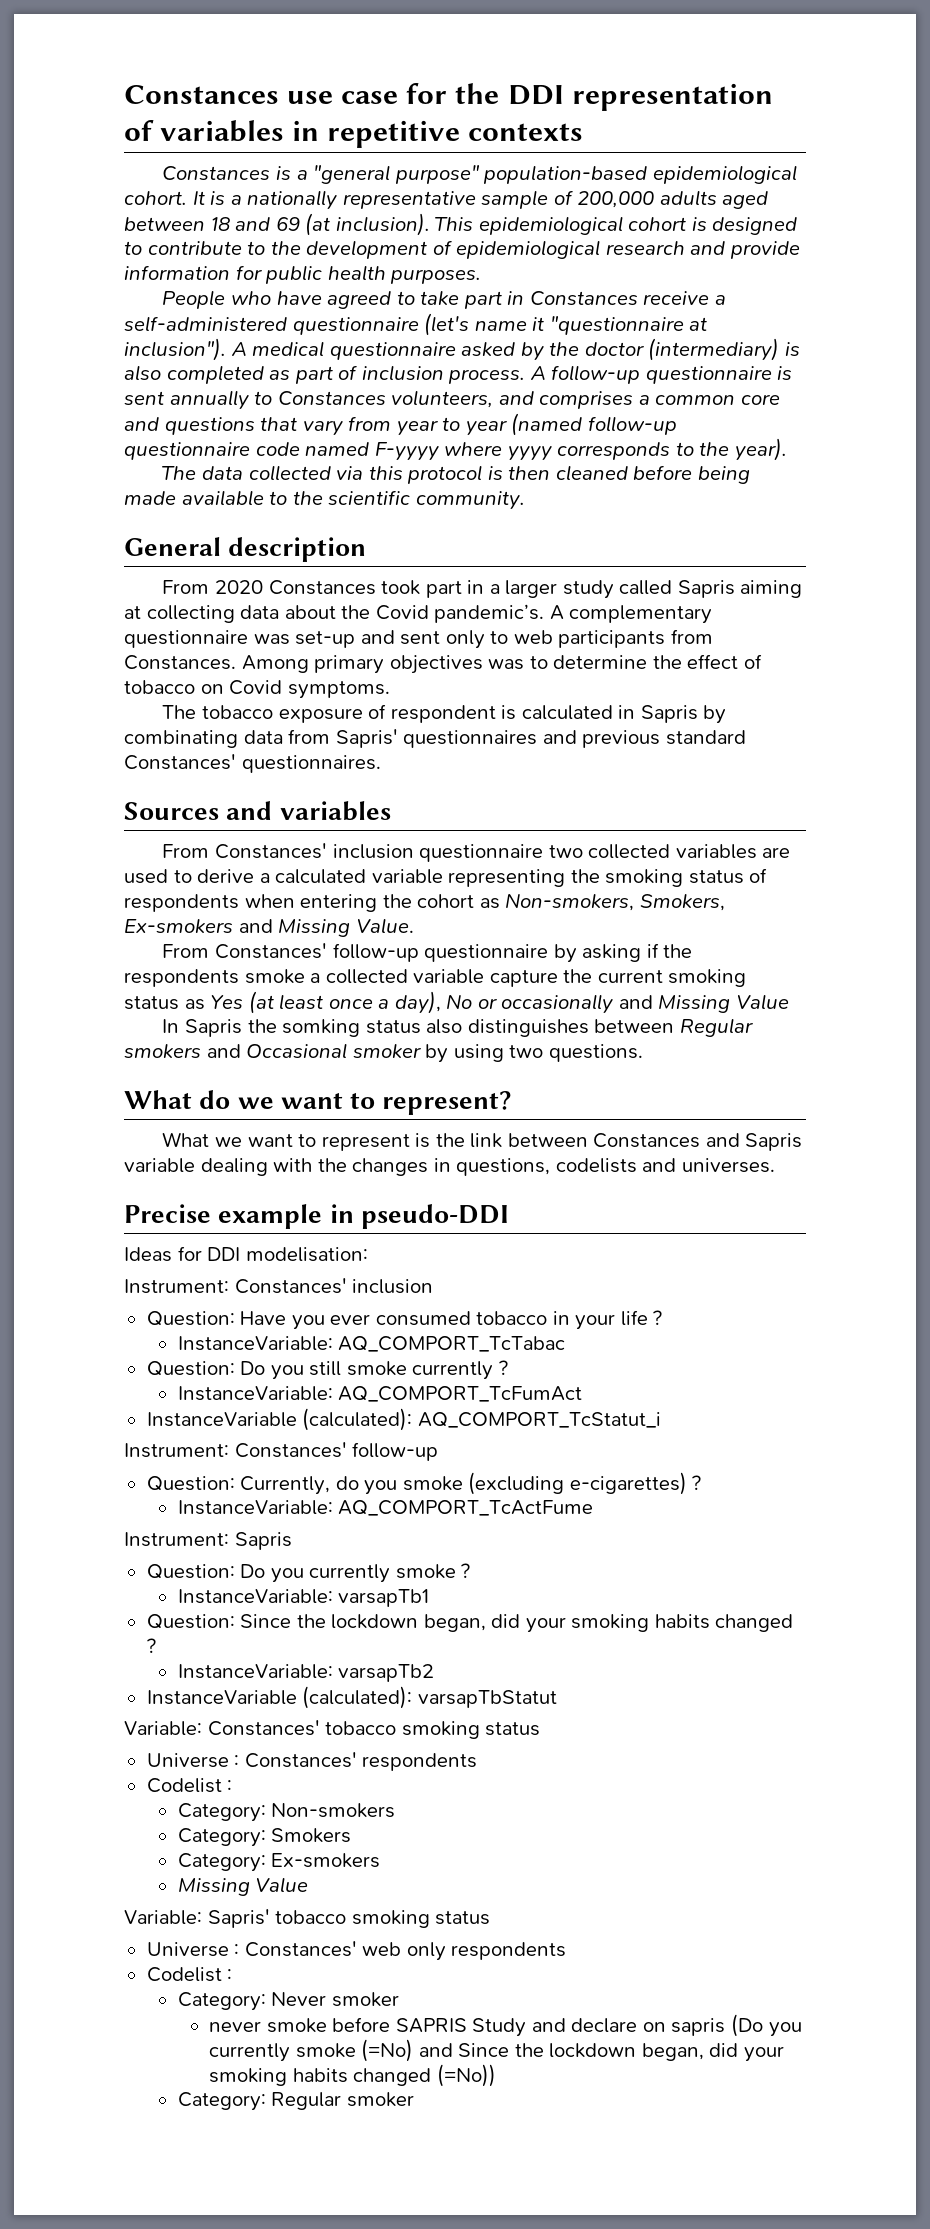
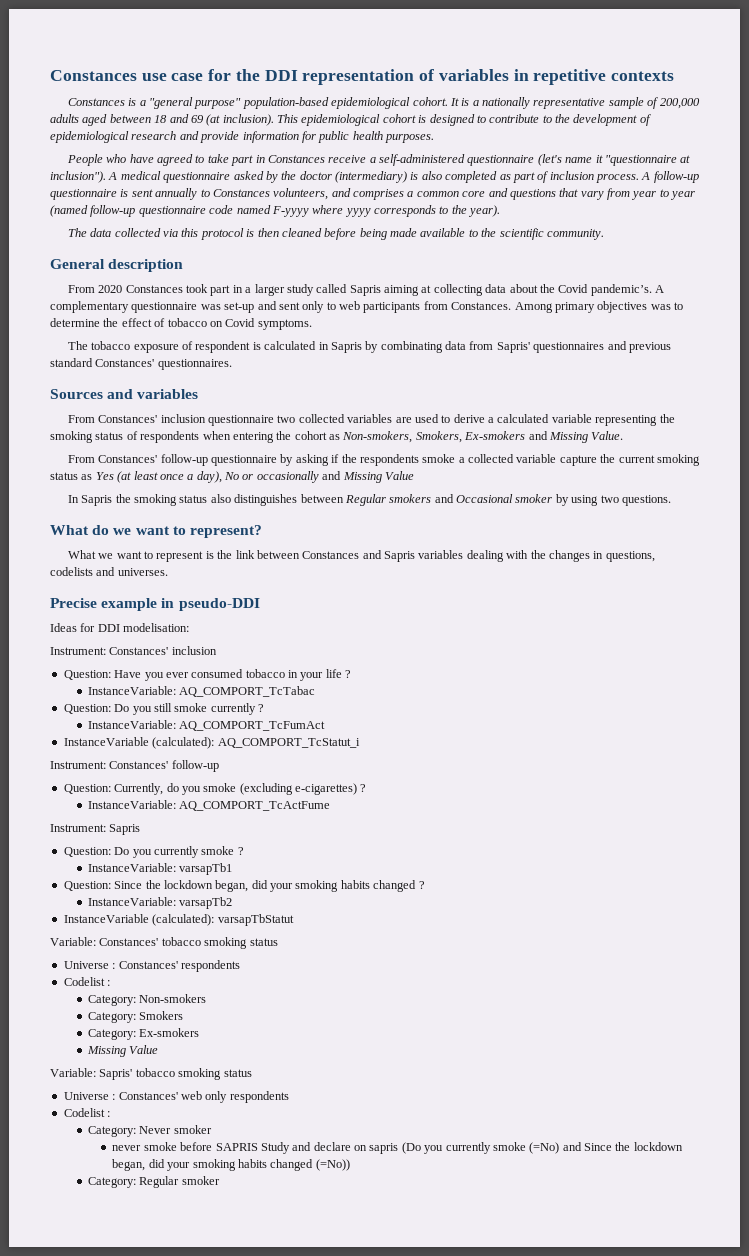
[282,1019,361,1037] somking -> [133,494,177,506] smoking
[124,1158,195,1173] variable -> [418,550,464,559] variables

